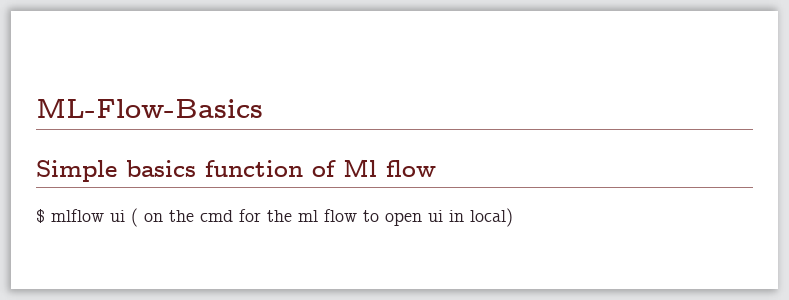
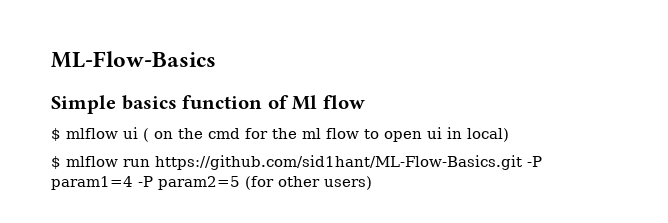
(513, 217) none -> [51,155,542,170] [51,176,372,190] // $ mlflow run https://github.com/sid1hant/ML-Flow-Basics.git -P param1=4 -P param2=5 (for other users)

